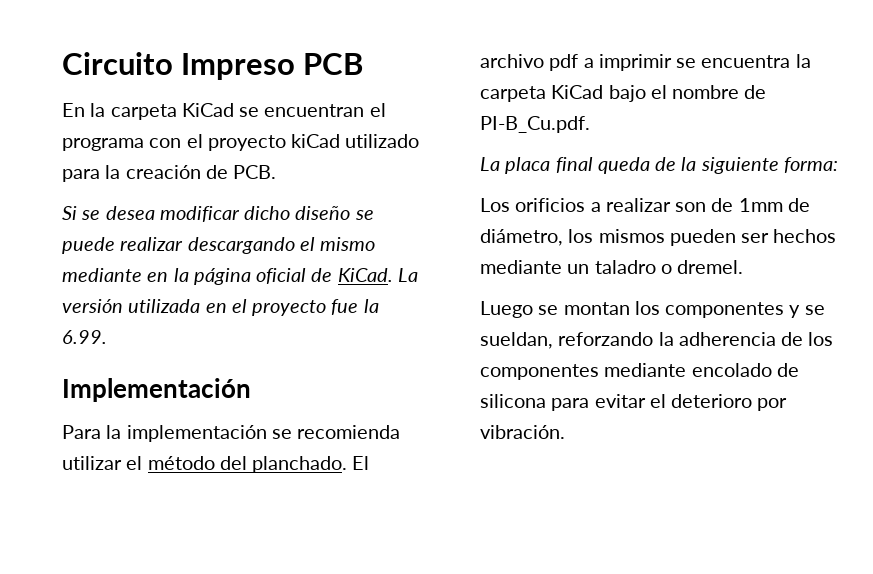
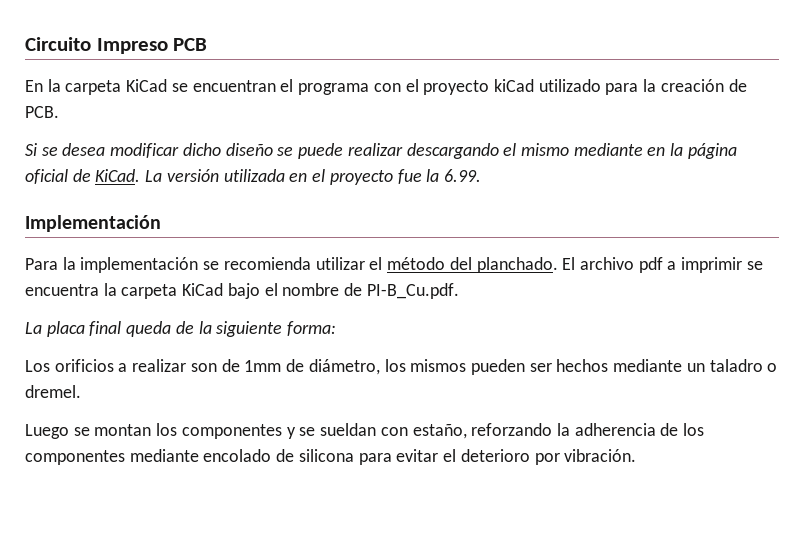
[480,332,553,349] sueldan, -> [320,423,467,439] sueldan con estaño,

